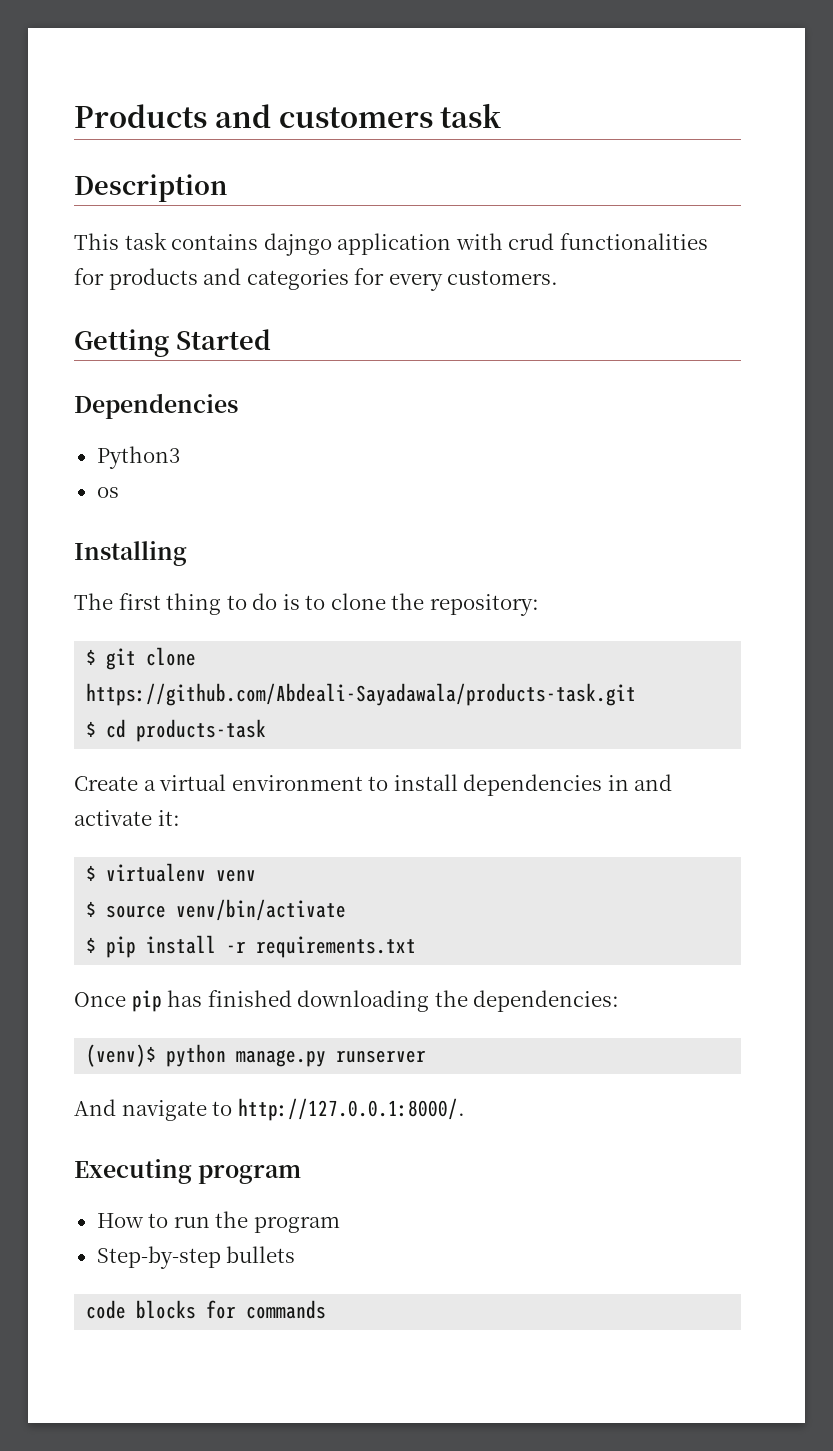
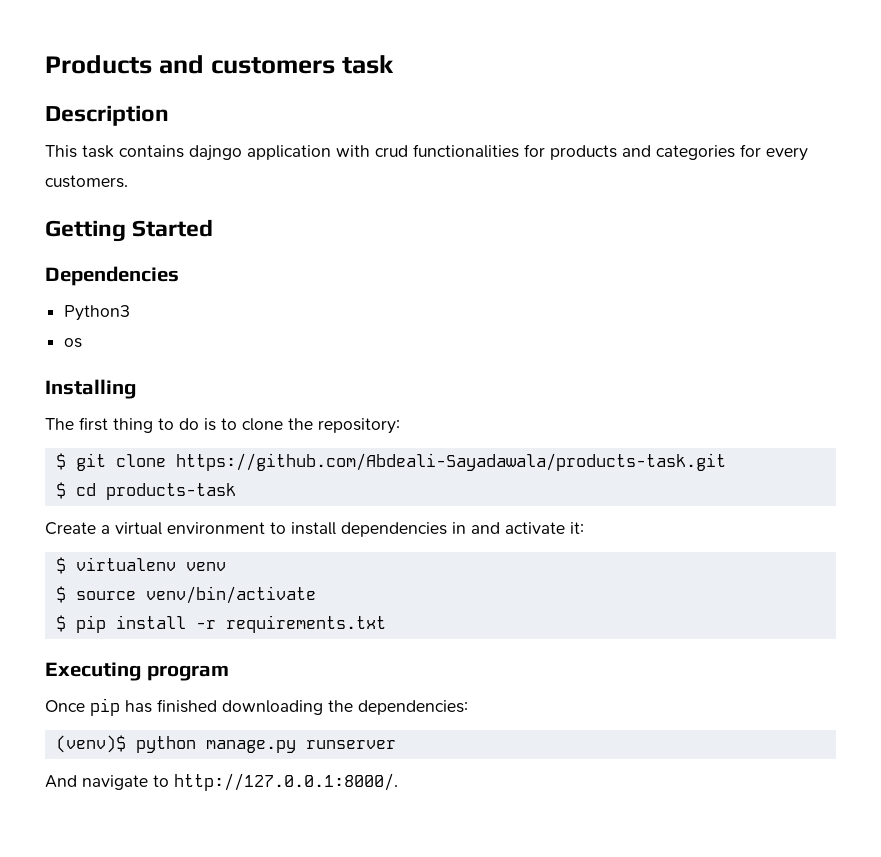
(417, 947) none -> [45,662,229,681] // Executing program
[74,1159,302,1184] [96,1211,340,1233] [96,1246,296,1269] [86,1300,327,1319] // Executing program // How to run the program // Step-by-step bullets // code blocks for commands -> (398, 782) none

